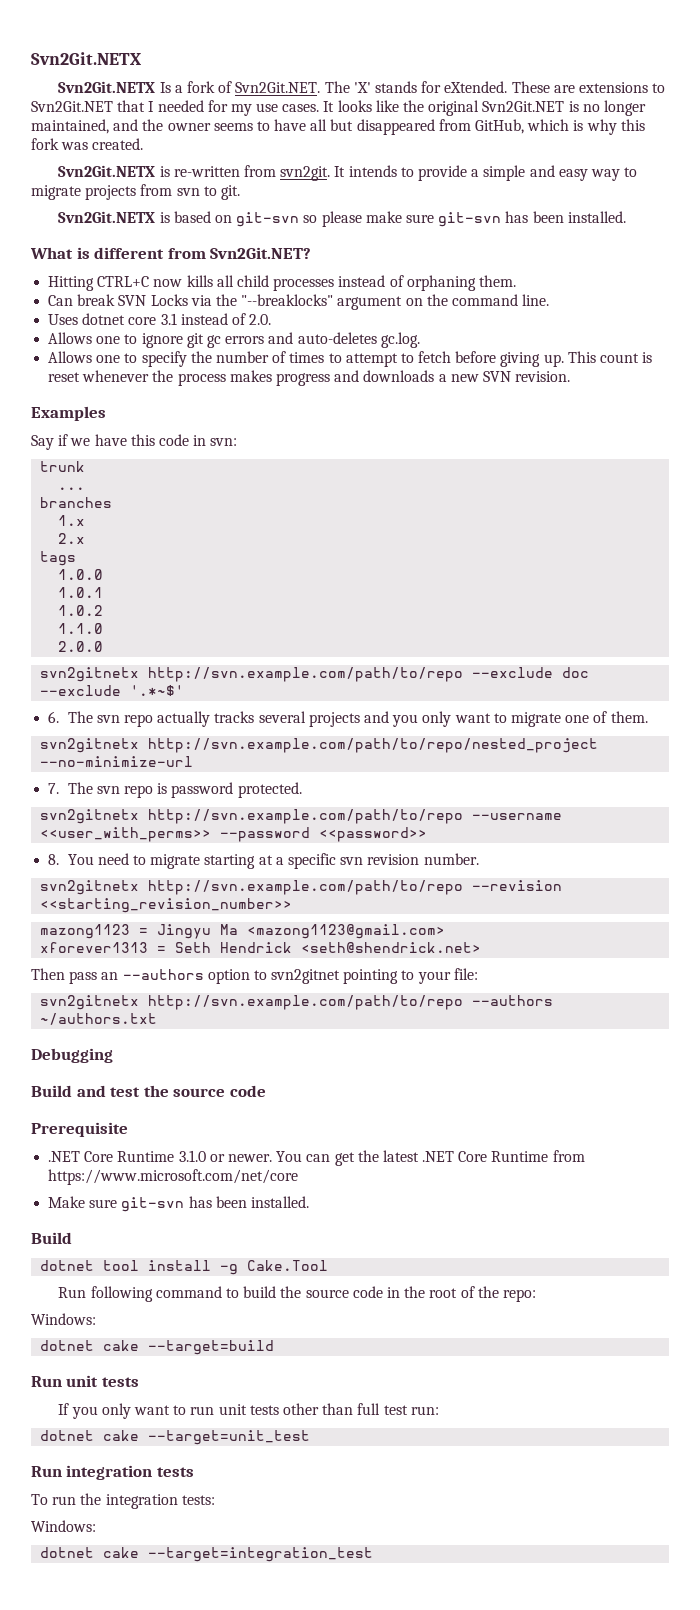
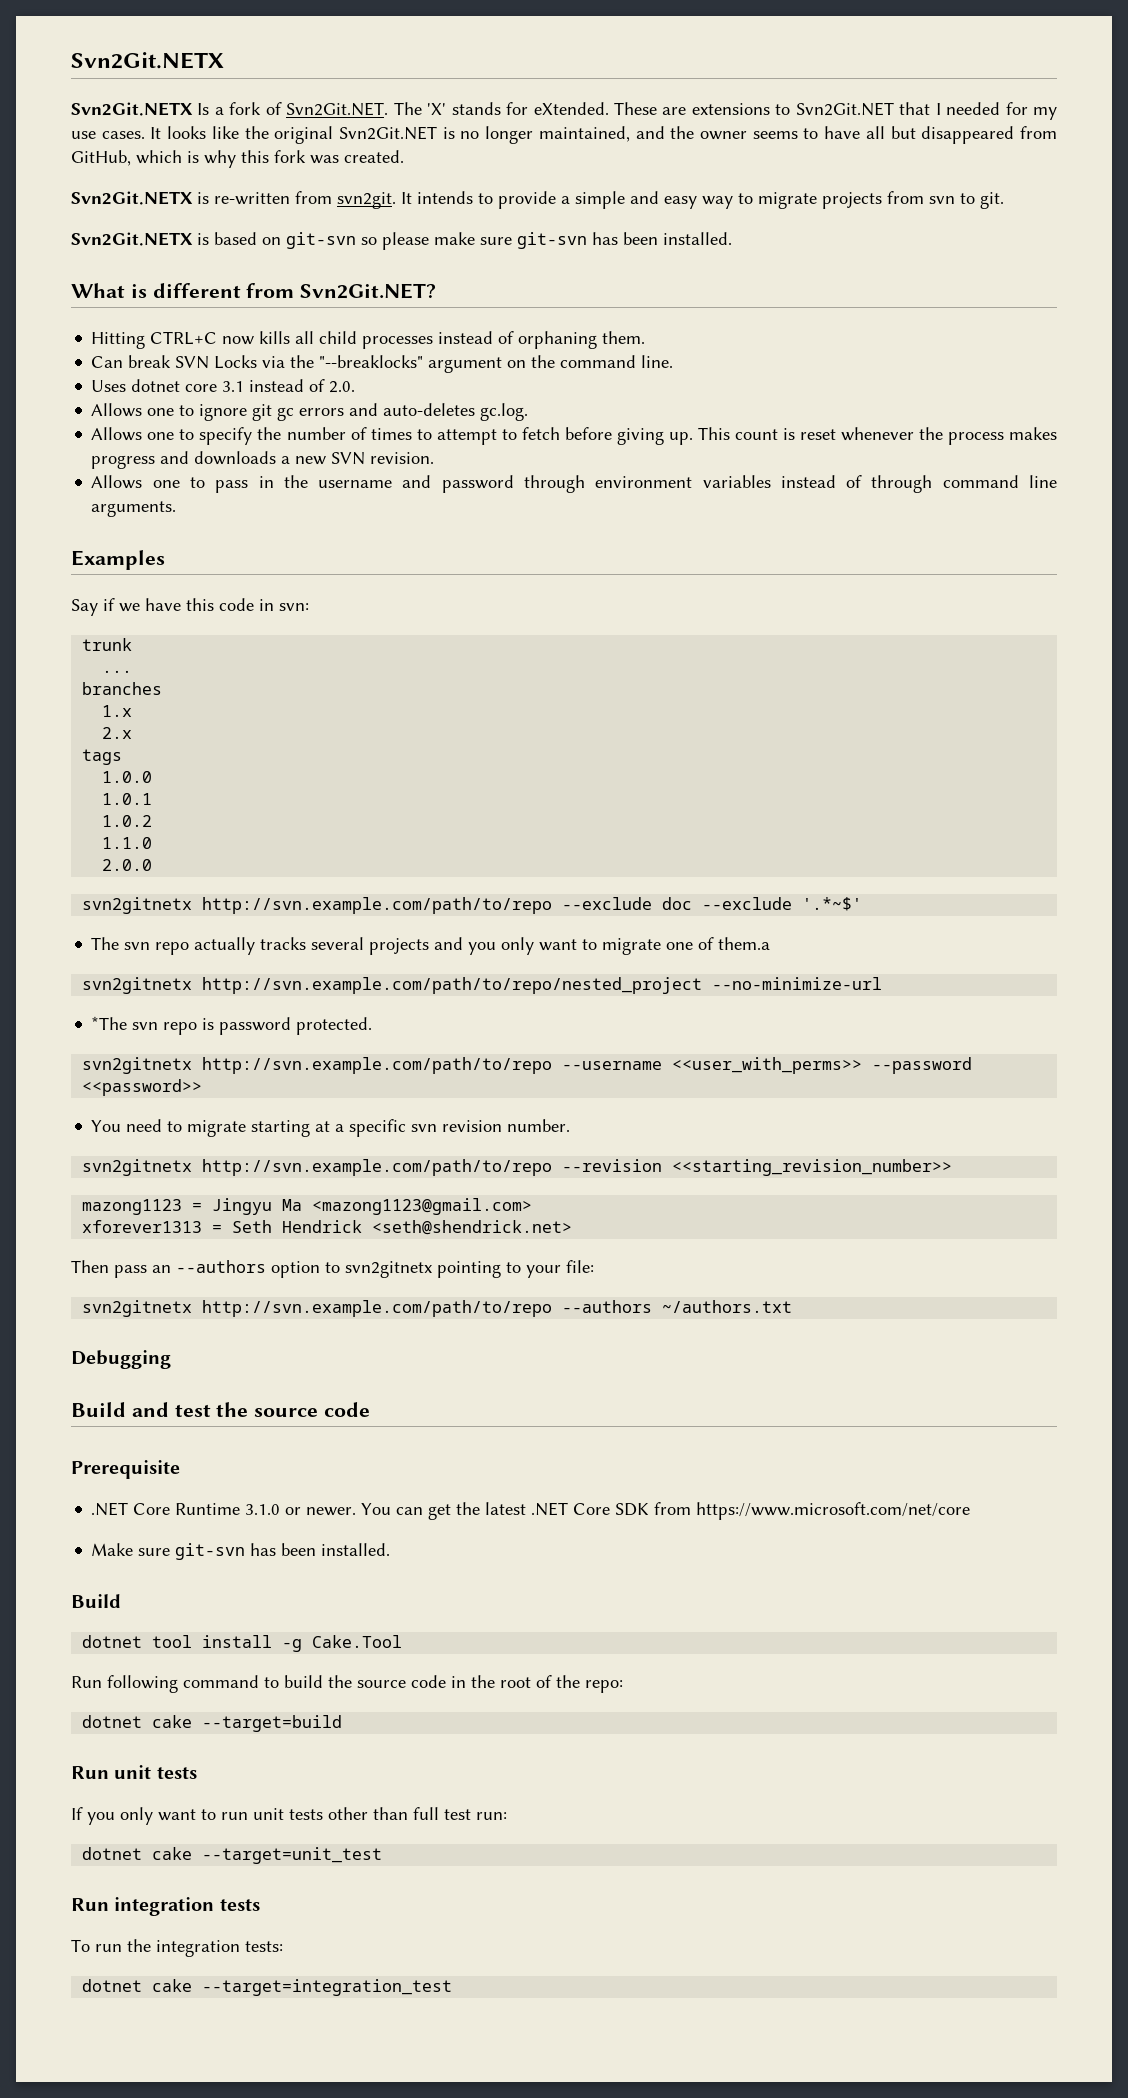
(571, 376) none -> [91,475,1057,493] [91,501,177,517] // Allows one to pass in the username and password through environment variables instead of through command line arguments.
[48,711,60,723] 6. -> (863, 904) none
[610,711,648,723] them. -> [718,937,771,950] them.a
[48,782,93,794] 7. The -> [91,1016,128,1030] *The
[48,854,60,865] 8. -> (203, 1087) none
[271,969,341,984] svn2gitnet -> [345,1261,432,1278] svn2gitnetx
[491,1151,549,1162] Runtime -> [615,1503,650,1516] SDK
[31,1313,96,1325] // Windows: -> (623, 1686) none
[31,1520,96,1532] // Windows: -> (283, 1946) none

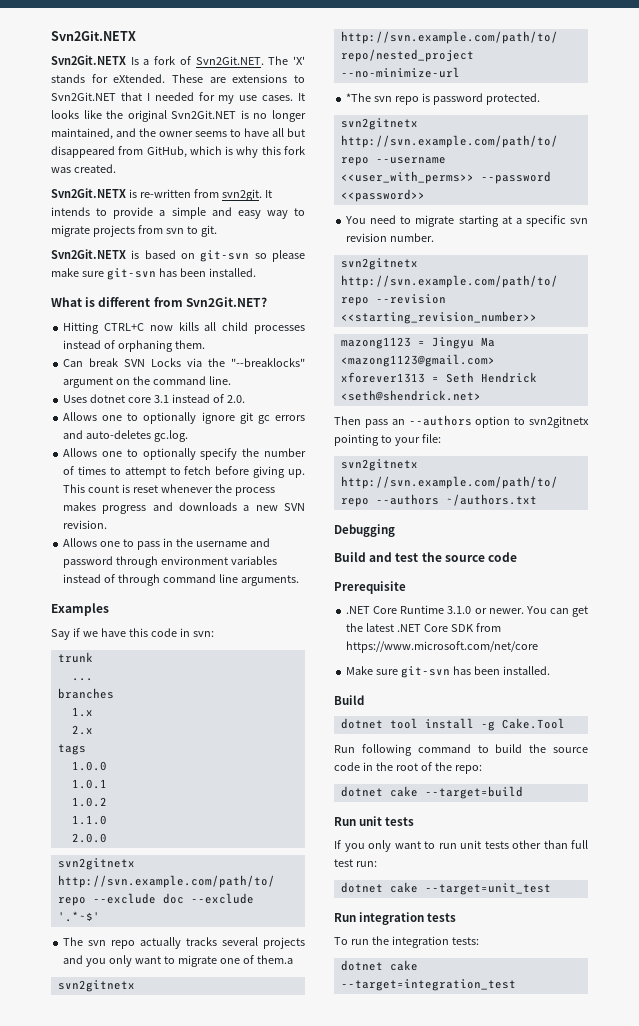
(195, 410) none -> [143,412,197,424] optionally
(195, 434) none -> [142,448,196,460] optionally

